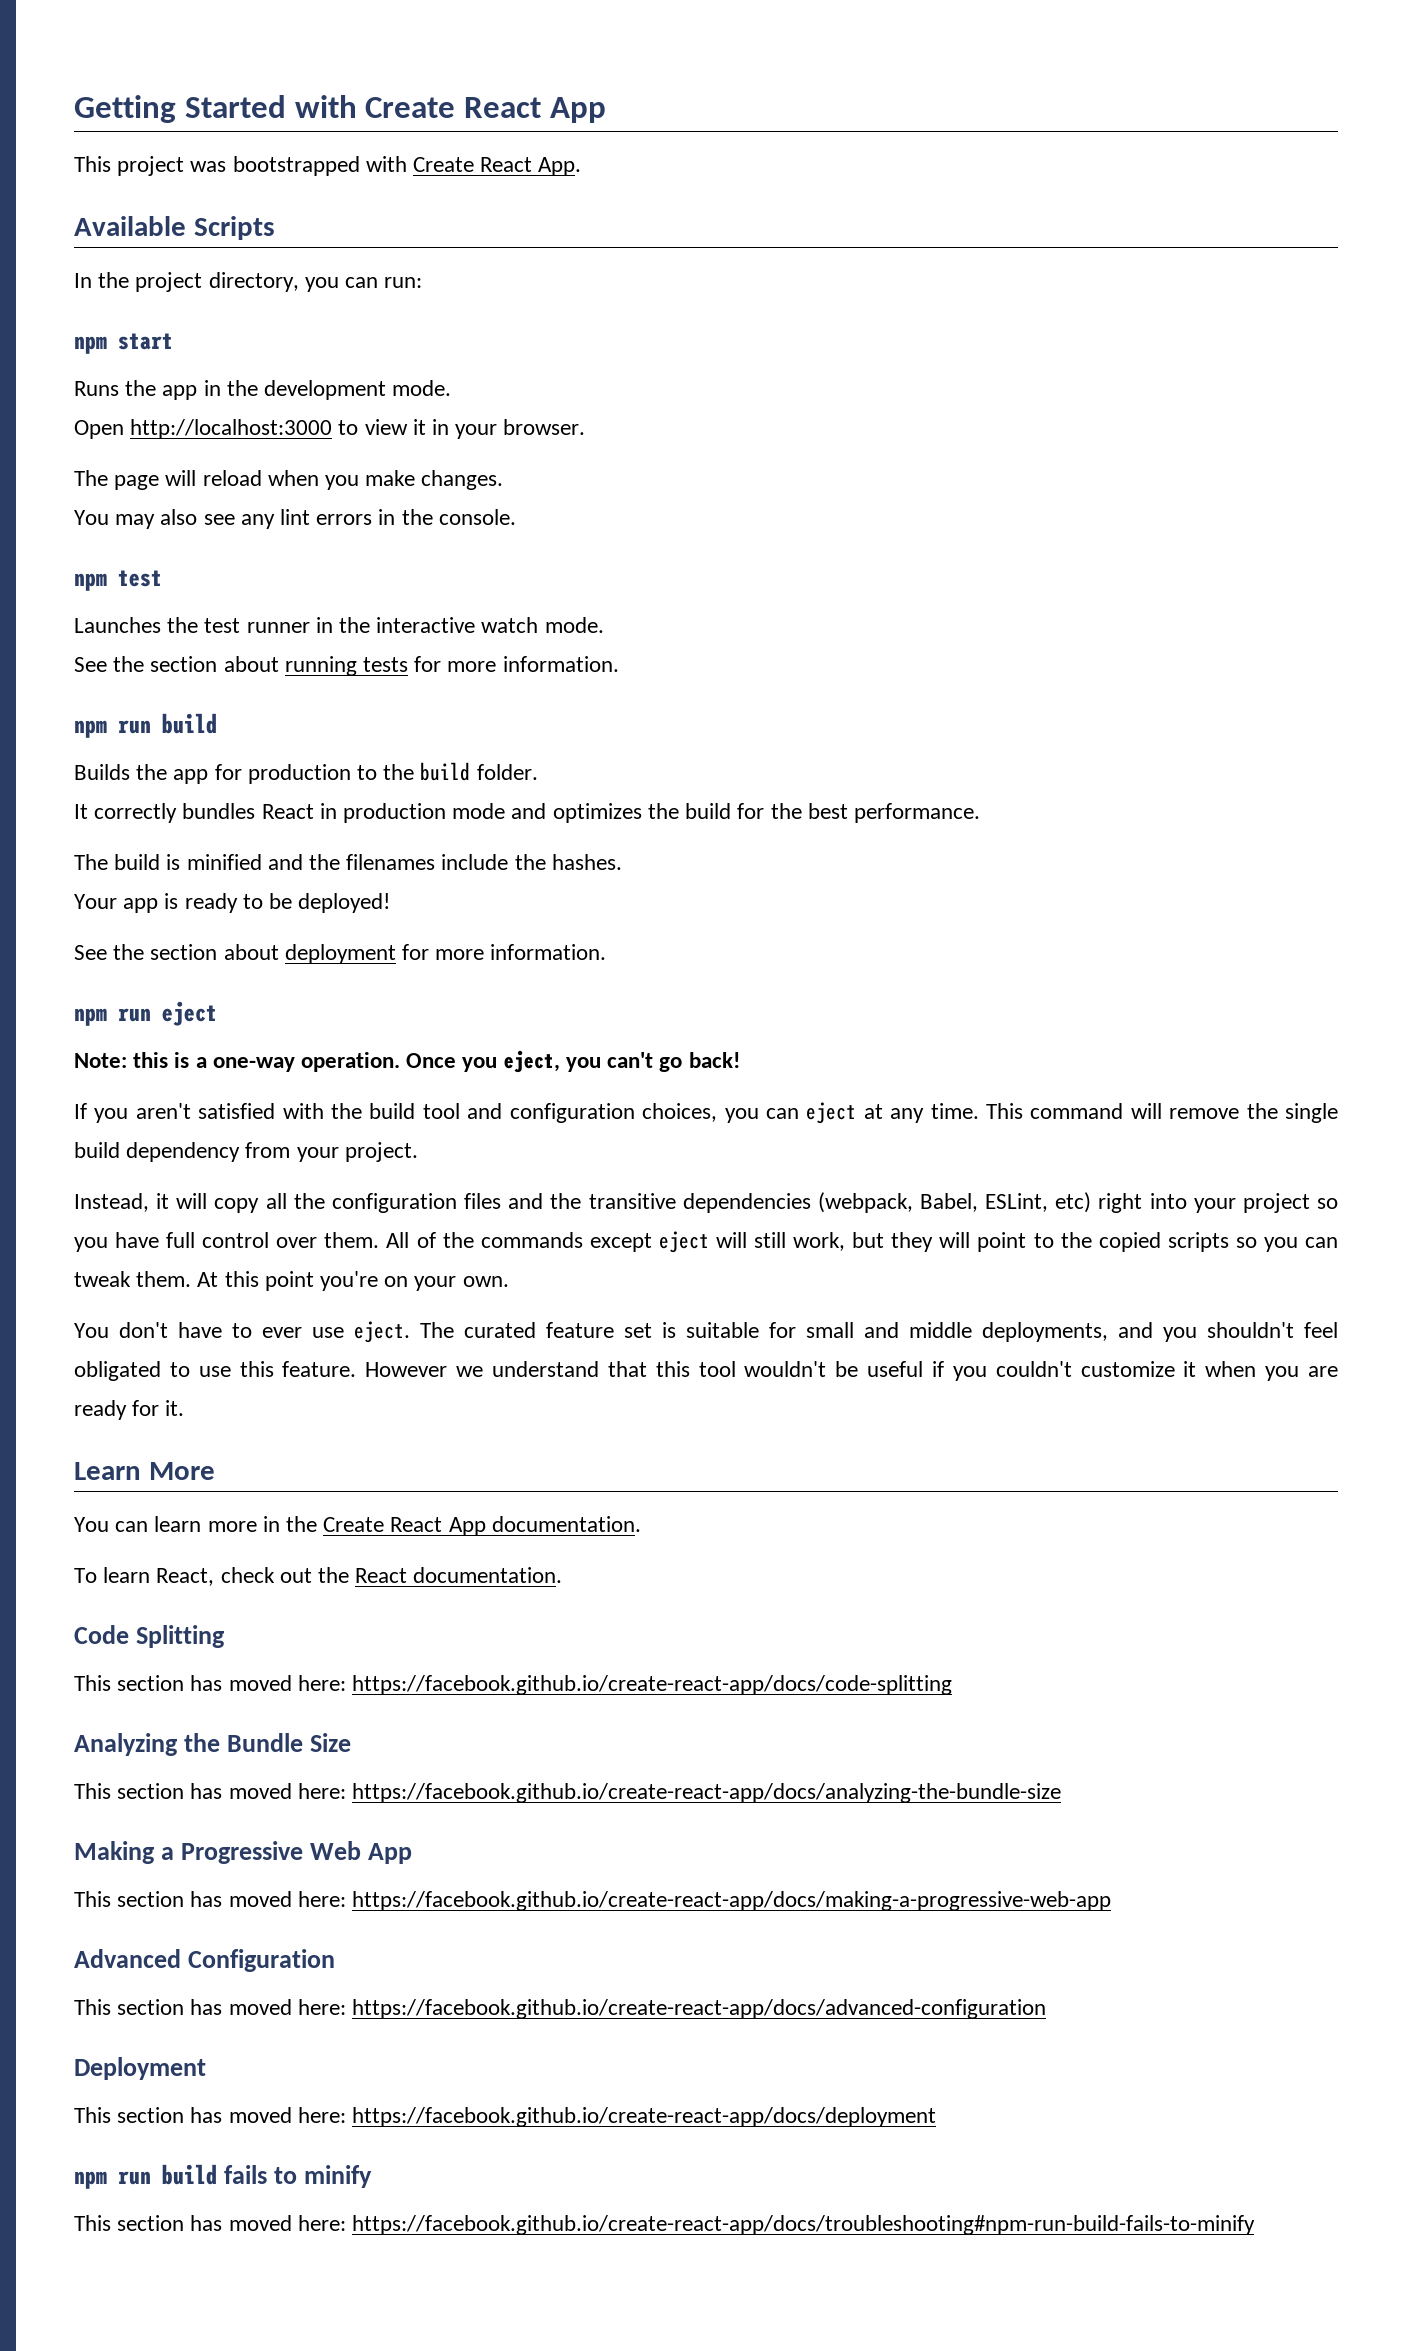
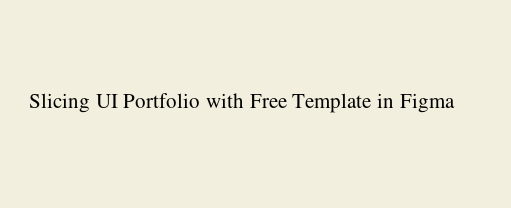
[74,95,606,123] [74,156,582,176] [74,216,275,240] [74,272,423,292] [74,333,173,354] [74,380,452,400] [74,419,586,439] [74,470,504,490] [74,509,516,529] [74,570,162,591] [74,617,604,633] [74,656,619,676] [74,713,217,738] [74,762,538,784] [74,803,980,823] [74,854,622,870] [74,893,391,913] [74,944,607,964] [74,1001,217,1026] [74,1050,740,1073] [74,1102,1338,1124] [74,1142,418,1162] [74,1192,1339,1213] [74,1231,1338,1253] [74,1271,509,1291] [74,1321,1338,1343] [74,1361,1339,1381] [74,1400,185,1420] [74,1462,215,1480] [74,1516,641,1536] [74,1567,563,1586] [74,1625,226,1648] [74,1675,953,1695] [74,1733,352,1756] [74,1783,1062,1803] [74,1841,413,1864] [74,1891,1112,1911] [74,1949,336,1972] [74,1999,1047,2019] [74,2057,206,2080] [74,2107,937,2127] [74,2164,373,2189] [74,2215,1256,2235] Getting Started with Create React App // This project was bootstrapped with Create React App. // Available Scripts // In the project directory, you can run: // npm start // Runs the app in the development mode. // Open http://localhost:3000 to view it in your browser. // The page will reload when you make changes. // You may also see any lint errors in the console. // npm test // Launches the test runner in the interactive watch mode. // See the section about running tests for more information. // npm run build // Builds the app for production to the build folder. // It correctly bundles React in production mode and optimizes the build for the best performance. // The build is minified and the filenames include the hashes. // Your app is ready to be deployed! // See the section about deployment for more information. // npm run eject // Note: this is a one-way operation. Once you eject, you can't go back! // If you aren't satisfied with the build tool and configuration choices, you can eject at any time. This command will remove the single build dependency from your project. // Instead, it will copy all the configuration files and the transitive dependencies (webpack, Babel, ESLint, etc) right into your project so you have full control over them. All of the commands except eject will still work, but they will point to the copied scripts so you can tweak them. At this point you're on your own. // You don't have to ever use eject. The curated feature set is suitable for small and middle deployments, and you shouldn't feel obligated to use this feature. However we understand that this tool wouldn't be useful if you couldn't customize it when you are ready for it. // Learn More // You can learn more in the Create React App documentation. // To learn React, check out the React documentation. // Code Splitting // This section has moved here: https://facebook.github.io/create-react-app/docs/code-splitting // Analyzing the Bundle Size // This section has moved here: https://facebook.github.io/create-react-app/docs/analyzing-the-bundle-size // Making a Progressive Web App // This section has moved here: https://facebook.github.io/create-react-app/docs/making-a-progressive-web-app // Advanced Configuration // This section has moved here: https://facebook.github.io/create-react-app/docs/advanced-configuration // Deployment // This section has moved here: https://facebook.github.io/create-react-app/docs/deployment // npm run build fails to minify // This section has moved here: https://facebook.github.io/create-react-app/docs/troubleshooting#npm-run-build-fails-to-minify -> [29,93,455,113] Slicing UI Portfolio with Free Template in Figma

